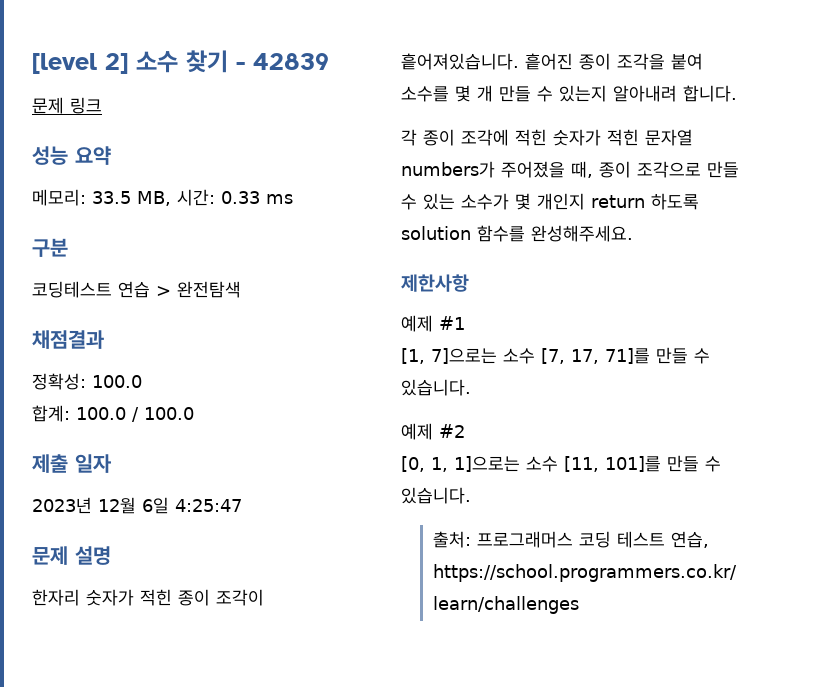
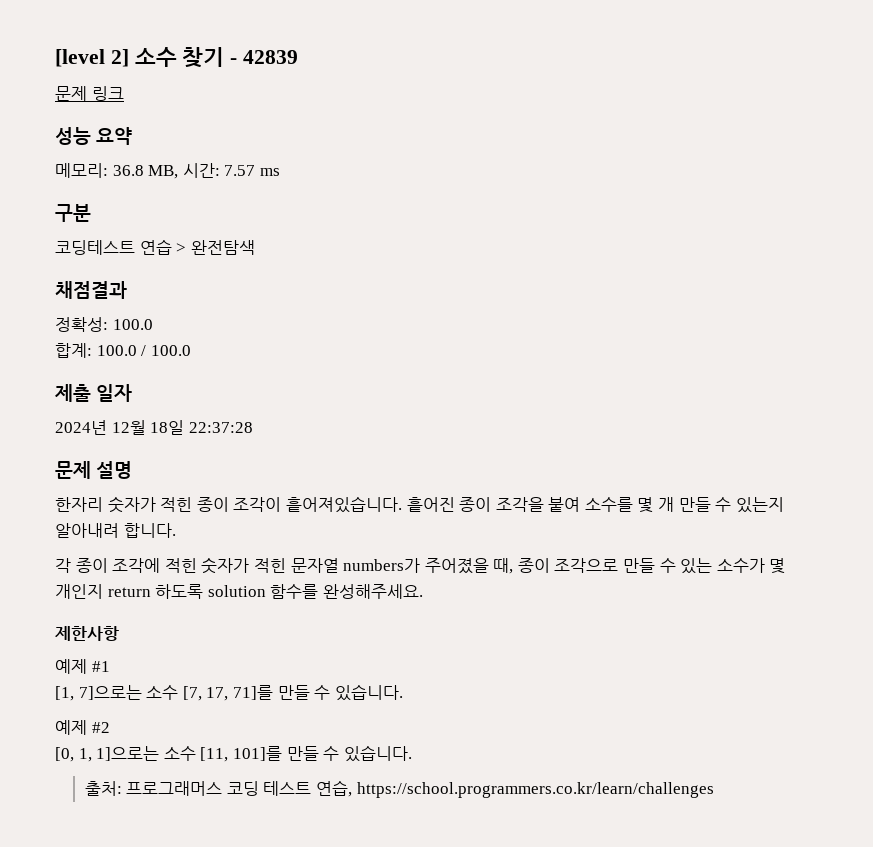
[92,191,131,204] 33.5 -> [112,165,144,176] 36.8
[221,191,260,204] 0.33 -> [224,165,256,176] 7.57
[32,497,242,514] 2023년 12월 6일 4:25:47 -> [55,420,253,435] 2024년 12월 18일 22:37:28

